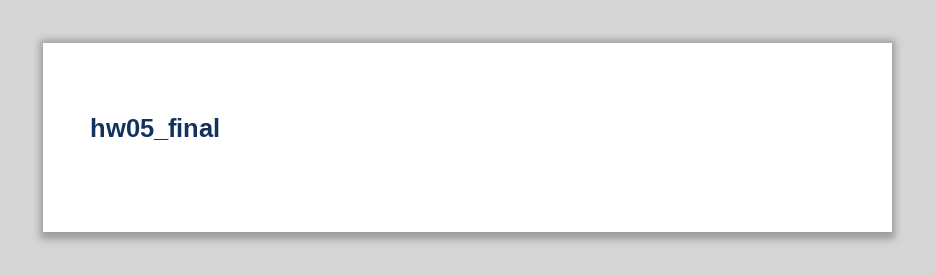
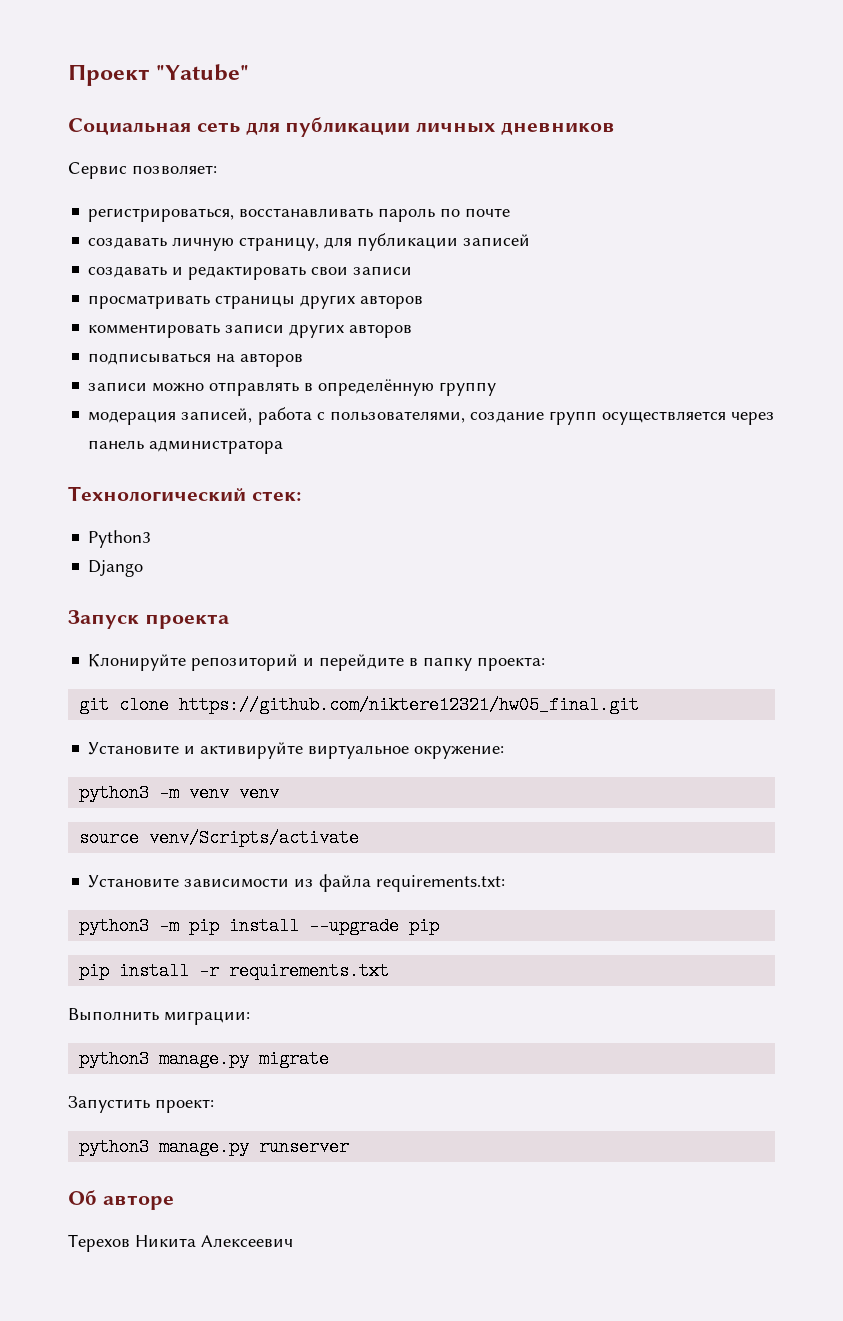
[90,118,220,140] hw05_final -> [68,64,250,86] [68,117,616,137] [68,162,217,179] [88,208,511,222] [88,233,531,251] [88,266,413,280] [88,295,424,309] [88,324,413,338] [88,353,304,367] [88,379,497,396] [88,407,775,425] [88,440,284,454] [68,486,301,501] [88,530,152,548] [88,560,144,577] [68,610,229,629] [88,654,546,671] [79,696,640,714] [88,742,505,759] [79,784,280,802] [79,829,360,847] [88,874,506,892] [79,917,440,935] [79,962,390,980] [68,1008,250,1025] [79,1050,330,1068] [68,1096,214,1113] [79,1138,350,1156] [68,1190,174,1210] [68,1234,293,1252] Проект "Yatube" // Cоциальная сеть для публикации личных дневников // Сервис позволяет: // регистрироваться, восстанавливать пароль по почте // создавать личную страницу, для публикации записей // создавать и редактировать свои записи // просматривать страницы других авторов // комментировать записи других авторов // подписываться на авторов // записи можно отправлять в определённую группу // модерация записей, работа с пользователями, создание групп осуществляется через панель администратора // Технологический стек: // Python3 // Django // Запуск проекта // Клонируйте репозиторий и перейдите в папку проекта: // git clone https://github.com/niktere12321/hw05_final.git // Установите и активируйте виртуальное окружение: // python3 -m venv venv // source venv/Scripts/activate // Установите зависимости из файла requirements.txt: // python3 -m pip install --upgrade pip // pip install -r requirements.txt // Выполнить миграции: // python3 manage.py migrate // Запустить проект: // python3 manage.py runserver // Об авторе // Терехов Никита Алексеевич

